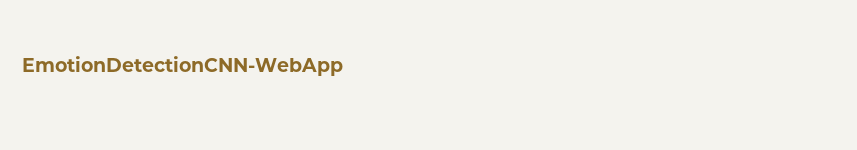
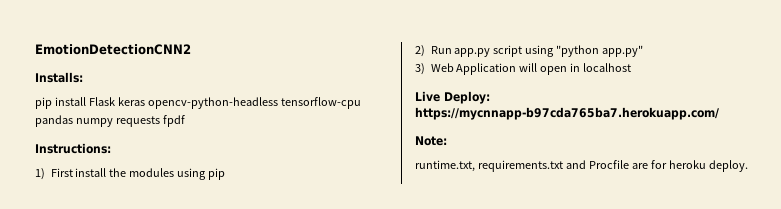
[22,56,343,76] EmotionDetectionCNN-WebApp -> [35,44,191,55] [35,72,83,83] [35,97,361,109] [35,115,185,127] [35,143,111,154] [35,168,226,180] [415,45,644,57] [415,63,632,75] [415,91,490,104] [415,107,719,120] [415,136,447,146] [415,160,748,172] EmotionDetectionCNN2 // Installs: // pip install Flask keras opencv-python-headless tensorflow-cpu pandas numpy requests fpdf // Instructions: // 1) First install the modules using pip // 2) Run app.py script using "python app.py" // 3) Web Application will open in localhost // Live Deploy: https://mycnnapp-b97cda765ba7.herokuapp.com/ // Note: // runtime.txt, requirements.txt and Procfile are for heroku deploy.

